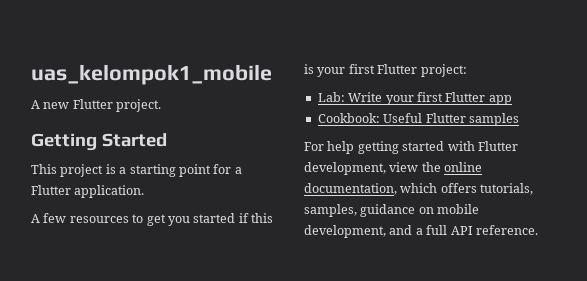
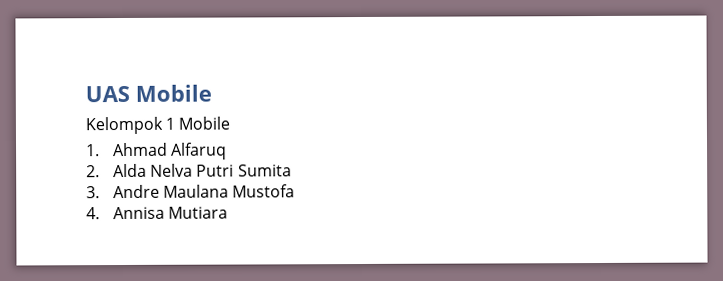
[31,64,272,85] [31,99,162,112] [31,133,167,151] [31,164,242,177] [31,185,145,198] [31,213,273,226] [304,64,467,77] [317,92,512,105] [317,113,519,126] [304,141,518,154] [304,162,483,175] [304,183,534,195] [304,204,480,217] [304,225,538,238] uas_kelompok1_mobile // A new Flutter project. // Getting Started // This project is a starting point for a Flutter application. // A few resources to get you started if this is your first Flutter project: // Lab: Write your first Flutter app // Cookbook: Useful Flutter samples // For help getting started with Flutter development, view the online documentation, which offers tutorials, samples, guidance on mobile development, and a full API reference. -> [85,84,212,103] [85,116,231,135] [86,142,228,160] [86,163,292,178] [86,184,296,199] [86,206,229,220] UAS Mobile // Kelompok 1 Mobile // 1. Ahmad Alfaruq // 2. Alda Nelva Putri Sumita // 3. Andre Maulana Mustofa // 4. Annisa Mutiara

